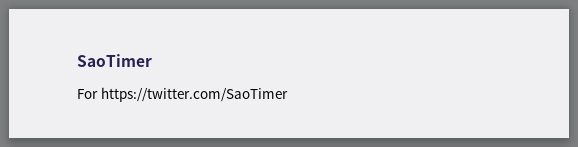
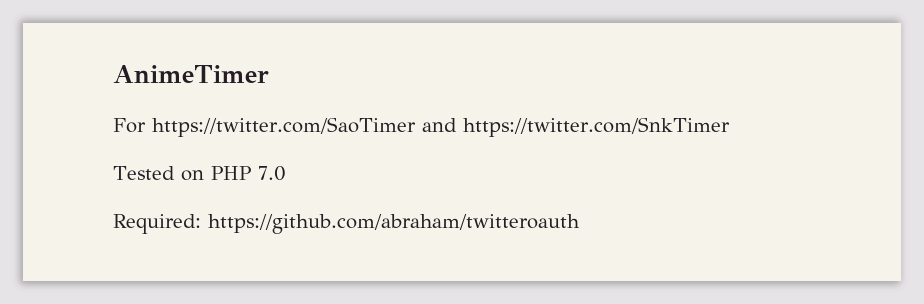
[77,54,152,67] SaoTimer -> [113,65,269,83] AnimeTimer
(288, 94) none -> [421,117,730,137] [113,166,286,181] [113,214,580,234] and https://twitter.com/SnkTimer // Tested on PHP 7.0 // Required: https://github.com/abraham/twitteroauth

